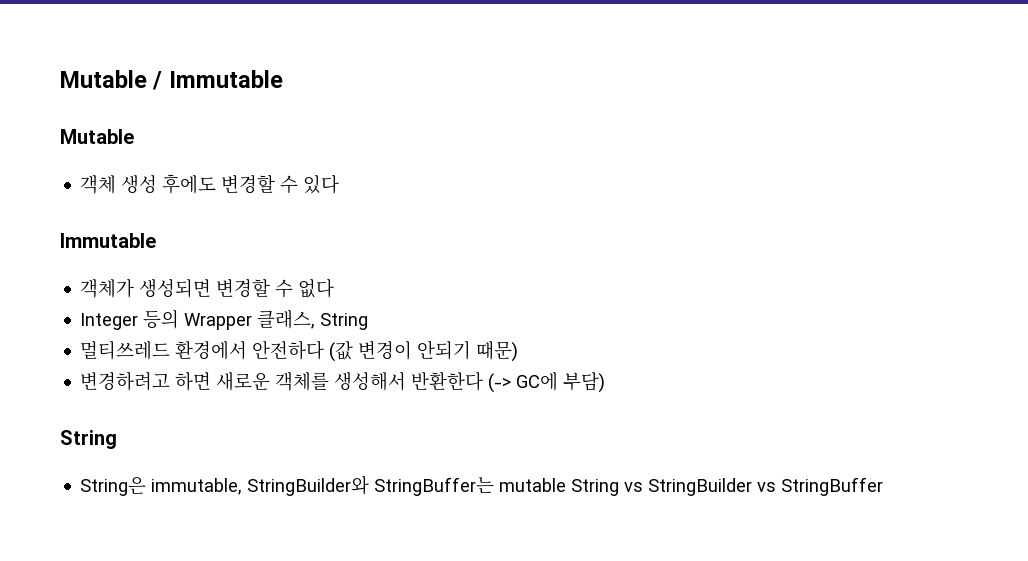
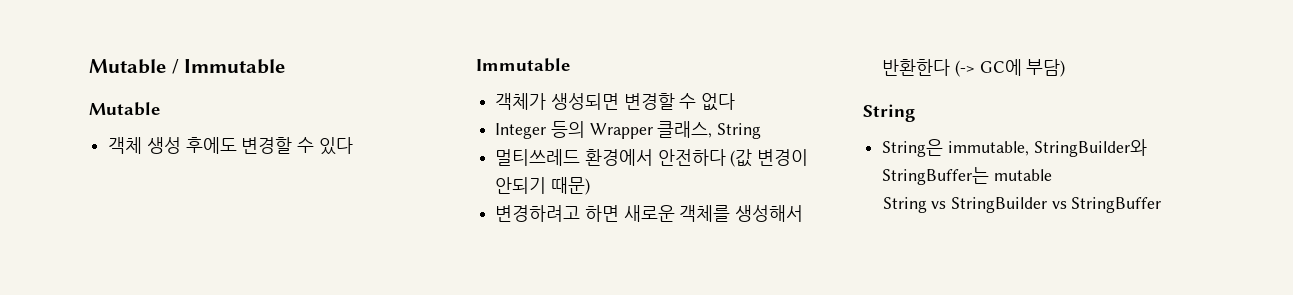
(567, 485) none -> (1052, 175) //

